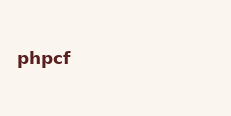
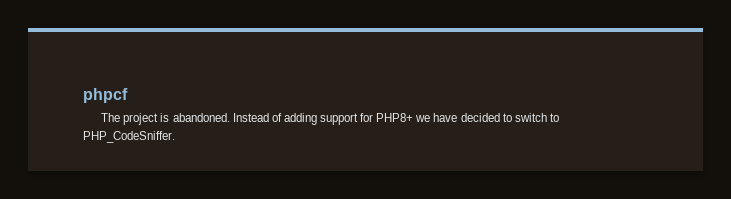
(71, 59) none -> [101,113,559,125] [83,131,175,143] // The project is abandoned. Instead of adding support for PHP8+ we have decided to switch to PHP_CodeSniffer.

